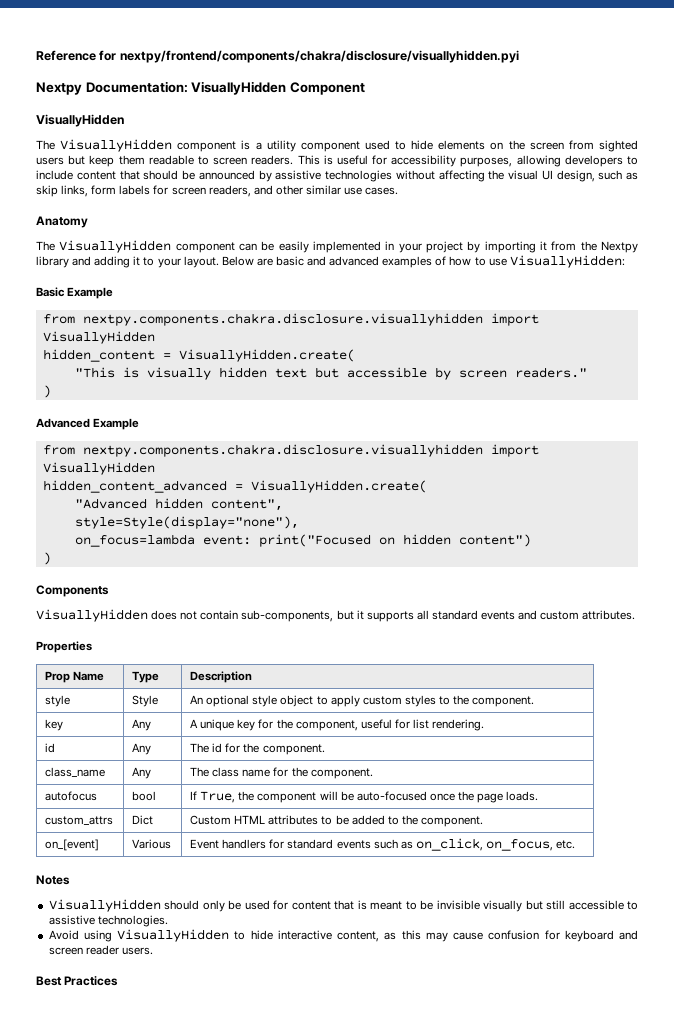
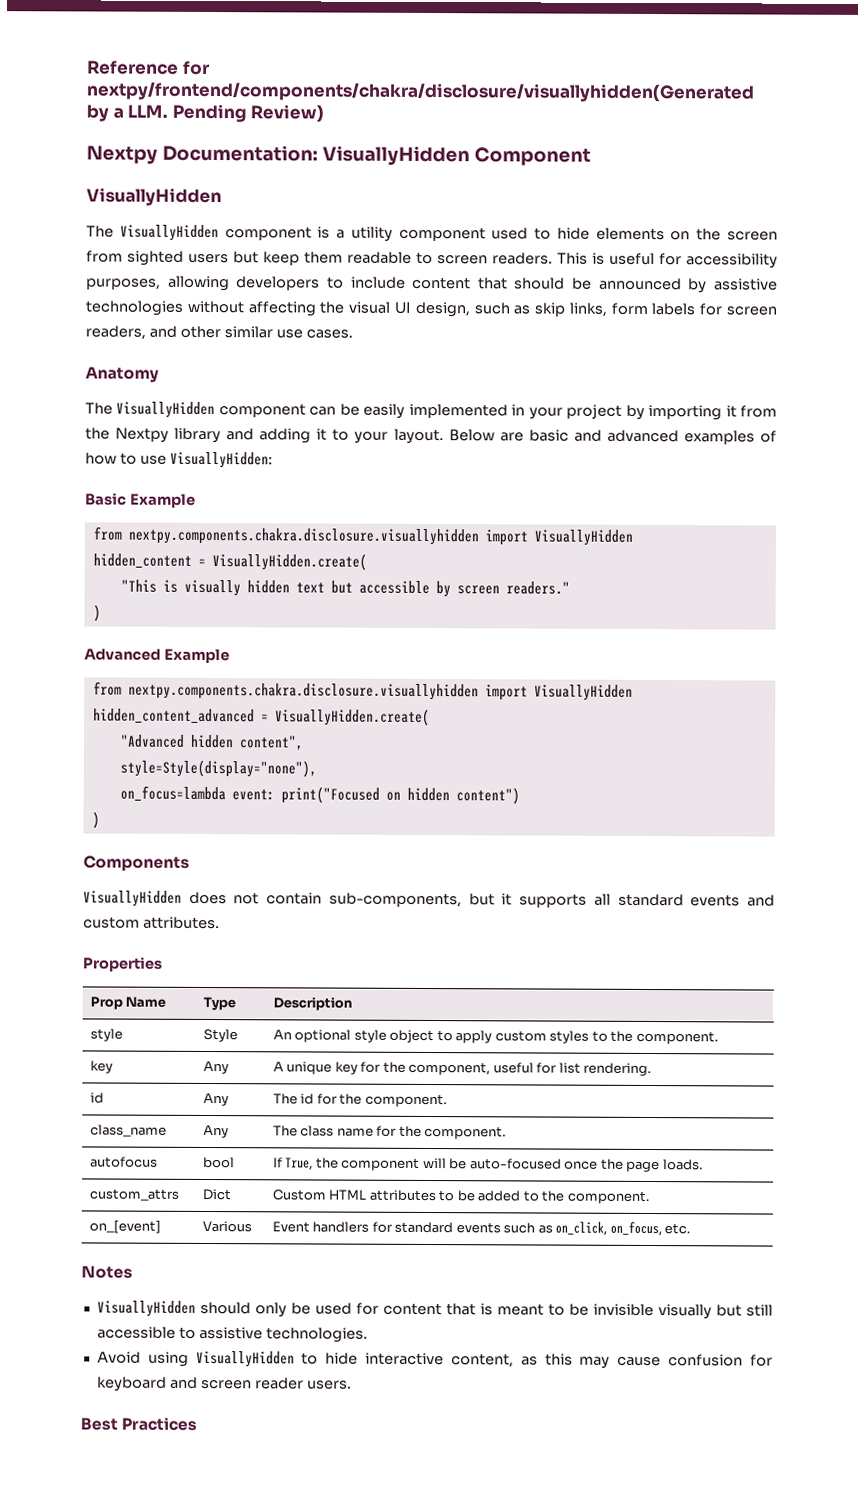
[119,50,519,63] nextpy/frontend/components/chakra/disclosure/visuallyhidden.pyi -> [86,81,754,103] [86,103,325,123] nextpy/frontend/components/chakra/disclosure/visuallyhidden(Generated by a LLM. Pending Review)

